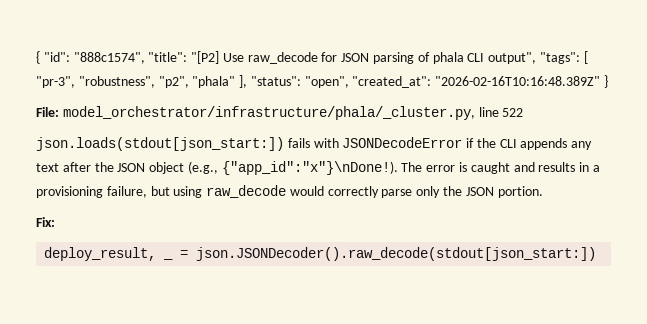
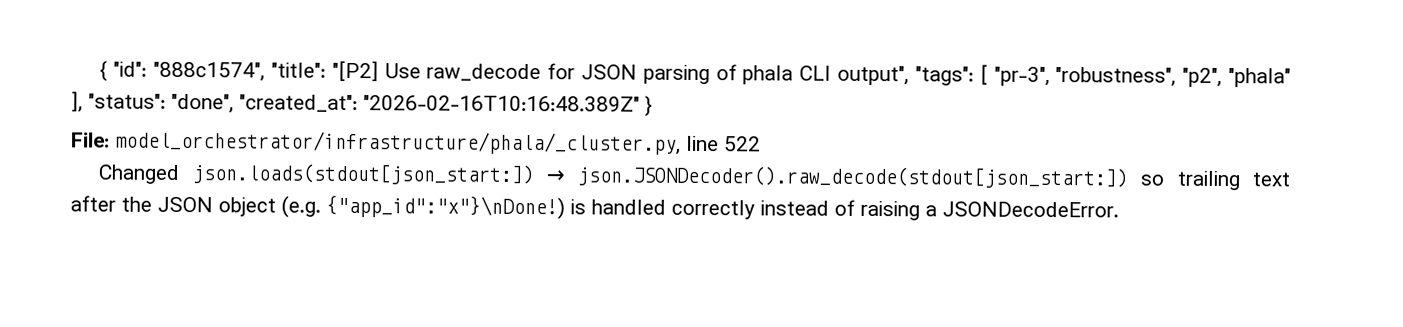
[304,76,349,88] "open", -> [171,93,234,114] "done",
[36,137,593,151] json.loads(stdout[json_start:]) fails with JSONDecodeError if the CLI appends any -> [98,163,1240,191] Changed json.loads(stdout[json_start:]) → json.JSONDecoder().raw_decode(stdout[json_start:]) so trailing
[187,161,600,175] [36,185,543,198] [36,217,55,227] [44,247,174,261] [180,247,597,261] (e.g., {"app_id":"x"}\nDone!). The error is caught and results in a provisioning failure, but using raw_decode would correctly parse only the JSON portion. // Fix: // deploy_result, _ = json.JSONDecoder().raw_decode(stdout[json_start:]) -> [281,194,1119,221] (e.g. {"app_id":"x"}\nDone!) is handled correctly instead of raising a JSONDecodeError.

